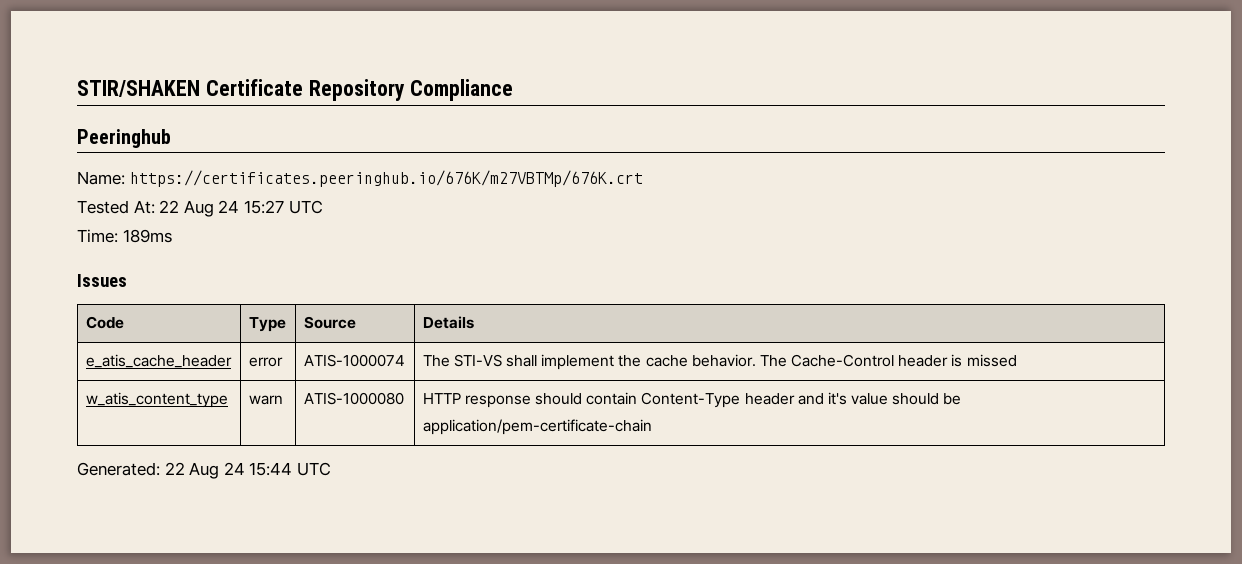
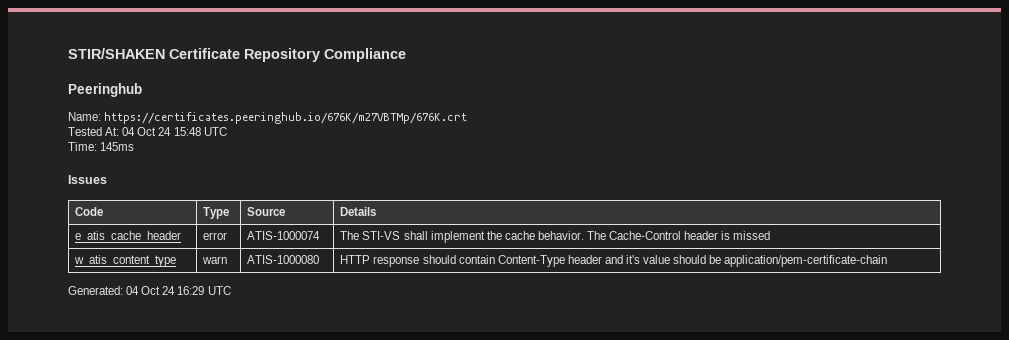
[159,200,284,217] 22 Aug 24 15:27 -> [122,127,201,136] 04 Oct 24 15:48
[122,229,172,243] 189ms -> [100,142,135,151] 145ms
[164,462,293,479] 22 Aug 24 15:44 -> [126,286,205,295] 04 Oct 24 16:29

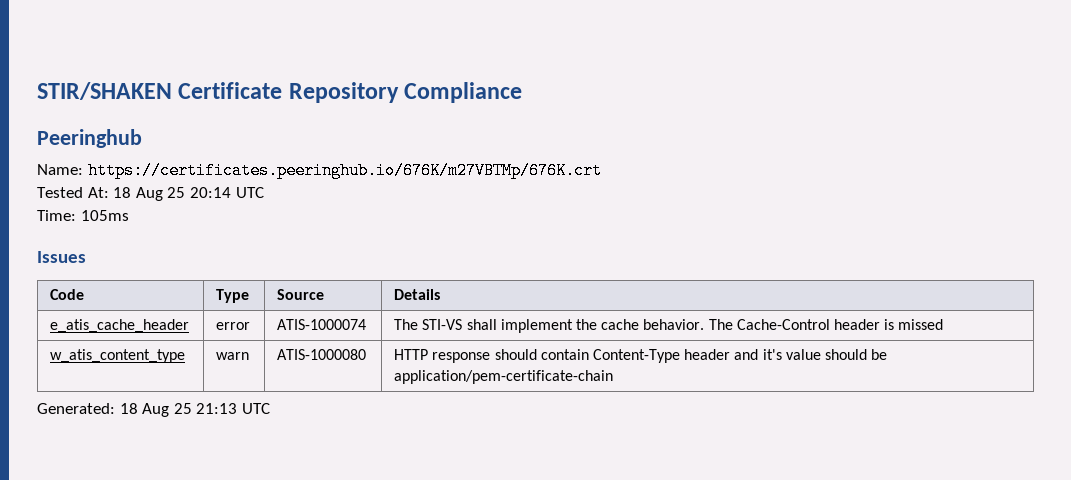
[122,127,201,136] 04 Oct 24 15:48 -> [113,187,231,201] 18 Aug 25 20:14
[100,142,135,151] 145ms -> [80,210,129,221] 105ms
[126,286,205,295] 04 Oct 24 16:29 -> [119,403,238,417] 18 Aug 25 21:13

